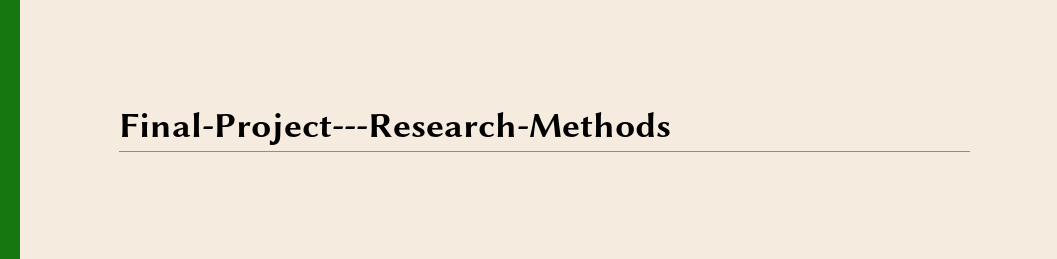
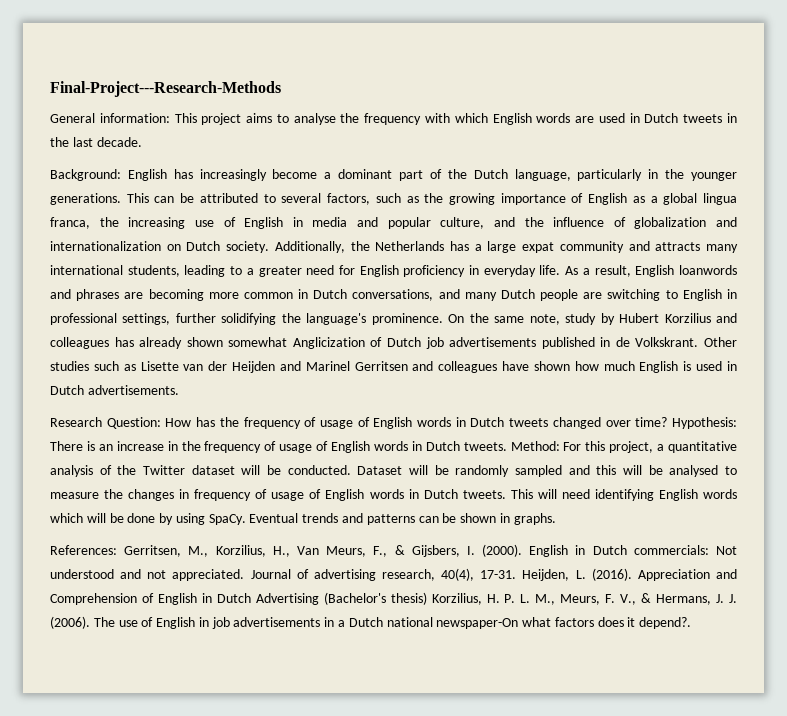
(671, 128) none -> [50,113,738,125] [50,137,142,147] [50,169,738,181] [50,193,737,205] [50,217,737,229] [50,241,738,253] [50,265,738,277] [50,289,737,301] [50,313,737,325] [50,337,737,349] [50,361,738,373] [50,385,179,395] [50,417,737,429] [50,441,737,453] [50,465,737,477] [50,489,737,501] [50,513,556,525] [50,544,737,557] [50,568,737,581] [50,592,737,605] [50,616,692,629] // General information: This project aims to analyse the frequency with which English words are used in Dutch tweets in the last decade. // Background: English has increasingly become a dominant part of the Dutch language, particularly in the younger generations. This can be attributed to several factors, such as the growing importance of English as a global lingua franca, the increasing use of English in media and popular culture, and the influence of globalization and internationalization on Dutch society. Additionally, the Netherlands has a large expat community and attracts many international students, leading to a greater need for English proficiency in everyday life. As a result, English loanwords and phrases are becoming more common in Dutch conversations, and many Dutch people are switching to English in professional settings, further solidifying the language's prominence. On the same note, study by Hubert Korzilius and colleagues has already shown somewhat Anglicization of Dutch job advertisements published in de Volkskrant. Other studies such as Lisette van der Heijden and Marinel Gerritsen and colleagues have shown how much English is used in Dutch advertisements. // Research Question: How has the frequency of usage of English words in Dutch tweets changed over time? Hypothesis: There is an increase in the frequency of usage of English words in Dutch tweets. Method: For this project, a quantitative analysis of the Twitter dataset will be conducted. Dataset will be randomly sampled and this will be analysed to measure the changes in frequency of usage of English words in Dutch tweets. This will need identifying English words which will be done by using SpaCy. Eventual trends and patterns can be shown in graphs. // References: Gerritsen, M., Korzilius, H., Van Meurs, F., & Gijsbers, I. (2000). English in Dutch commercials: Not understood and not appreciated. Journal of advertising research, 40(4), 17-31. Heijden, L. (2016). Appreciation and Comprehension of English in Dutch Advertising (Bachelor's thesis) Korzilius, H. P. L. M., Meurs, F. V., & Hermans, J. J. (2006). The use of English in job advertisements in a Dutch national newspaper-On what factors does it depend?.

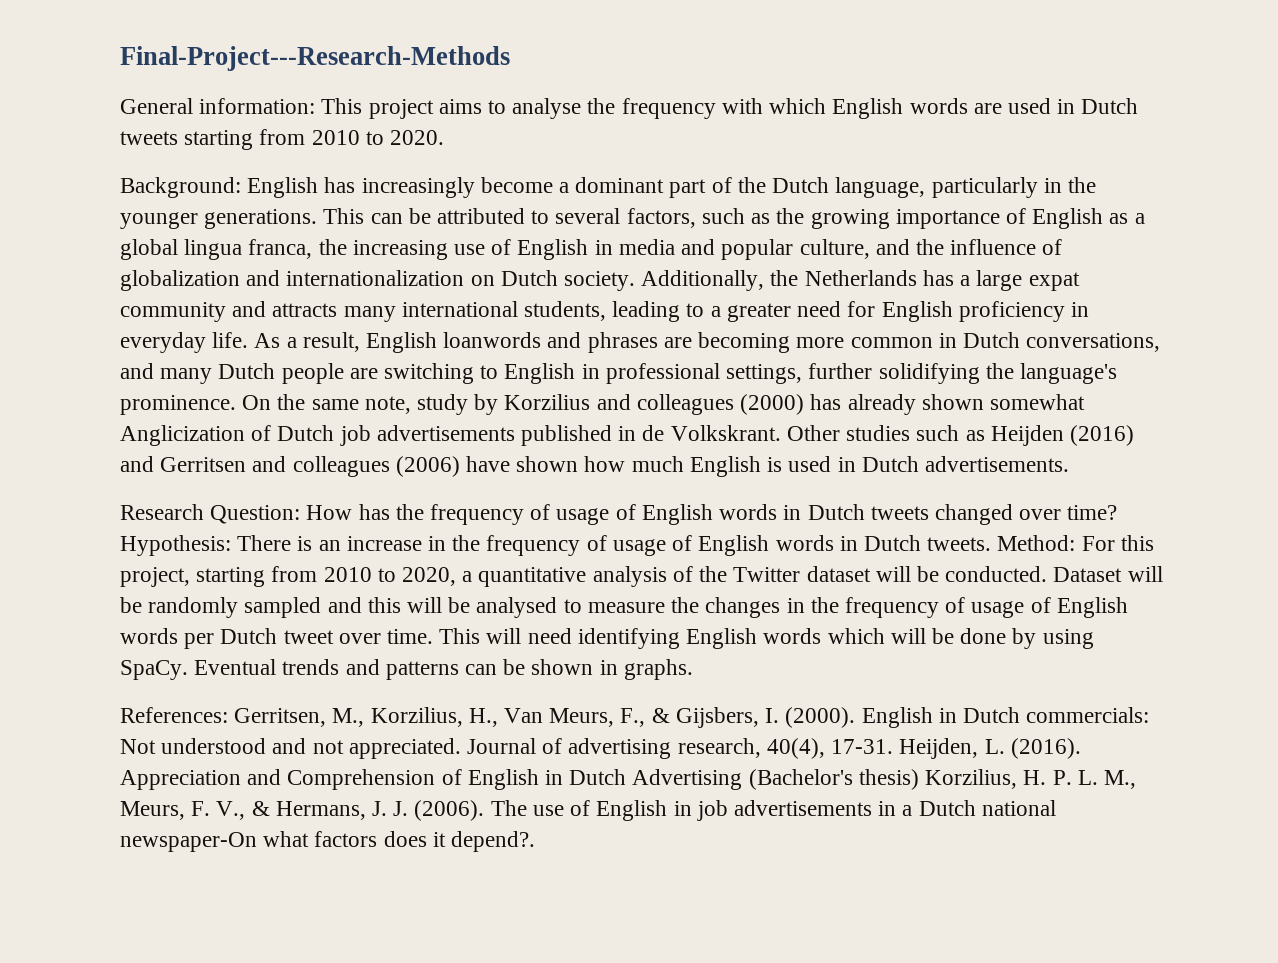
[727,113,738,123] [50,137,142,147] in the last decade. -> [184,129,445,150] starting from 2010 to 2020.
[619,313,660,323] Hubert -> (499, 404) none
(109, 343) none -> [740,394,805,415] (2000)
[140,361,350,373] Lisette van der Heijden and Marinel -> [990,425,1134,446] [120,456,154,472] Heijden (2016) and
(498, 367) none -> [395,456,460,477] (2006)
(654, 447) none -> [196,566,457,587] starting from 2010 to 2020,
[194,489,506,501] frequency of usage of English words in Dutch tweets. -> [810,597,1128,618] [120,628,434,649] the frequency of usage of English words per Dutch tweet over time.

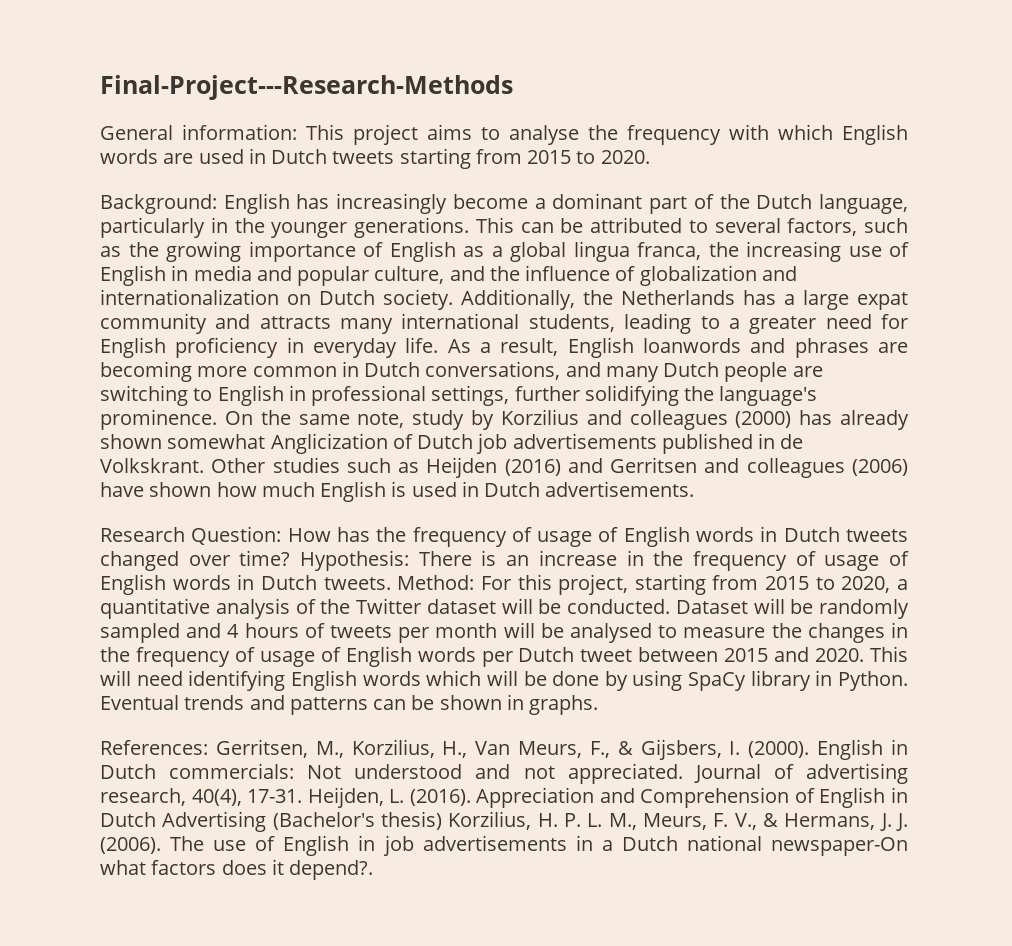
[311,130,360,145] 2010 -> [527,150,572,164] 2015
[323,567,372,582] 2010 -> [765,576,810,590] 2015
[367,597,401,613] this -> [227,623,498,643] 4 hours of tweets per month
[338,629,434,644] over time. -> [638,647,865,662] between 2015 and 2020.
[120,660,188,680] SpaCy. -> [688,670,908,691] SpaCy library in Python.

